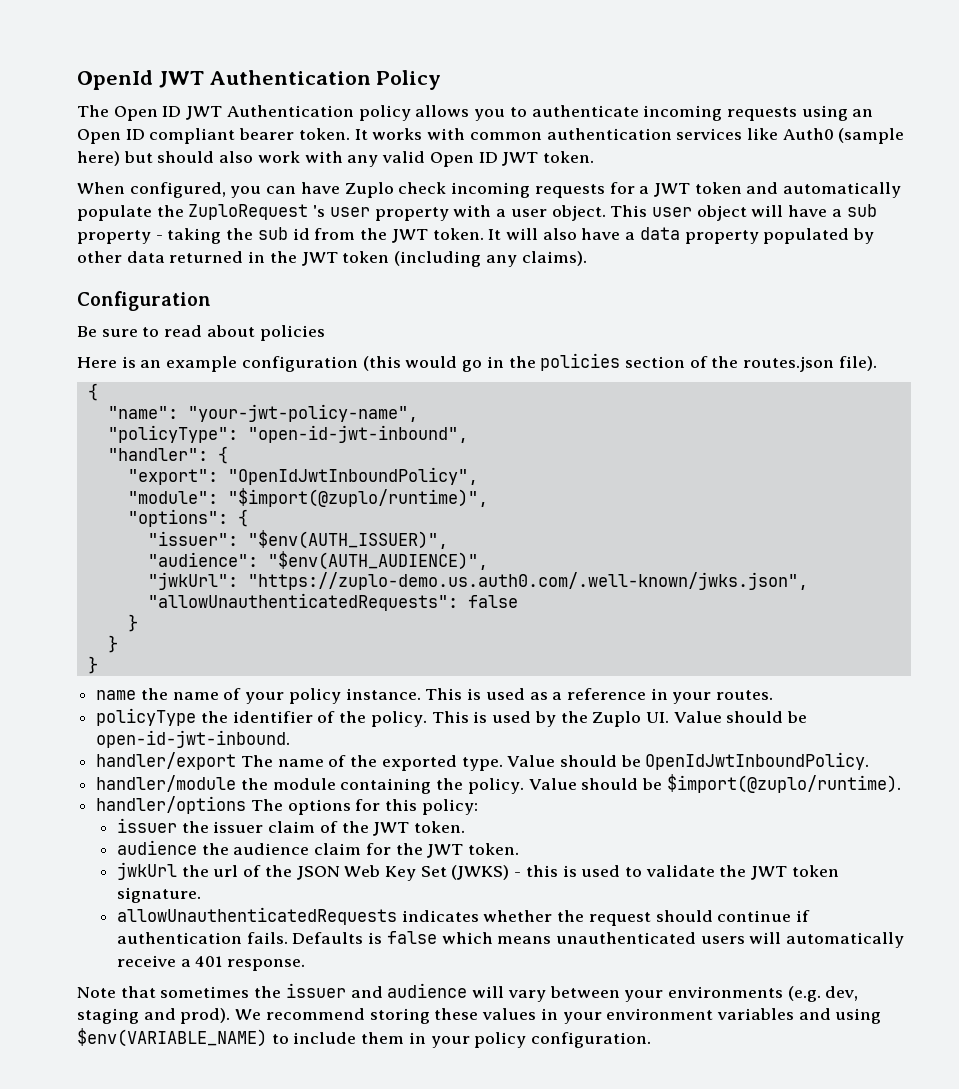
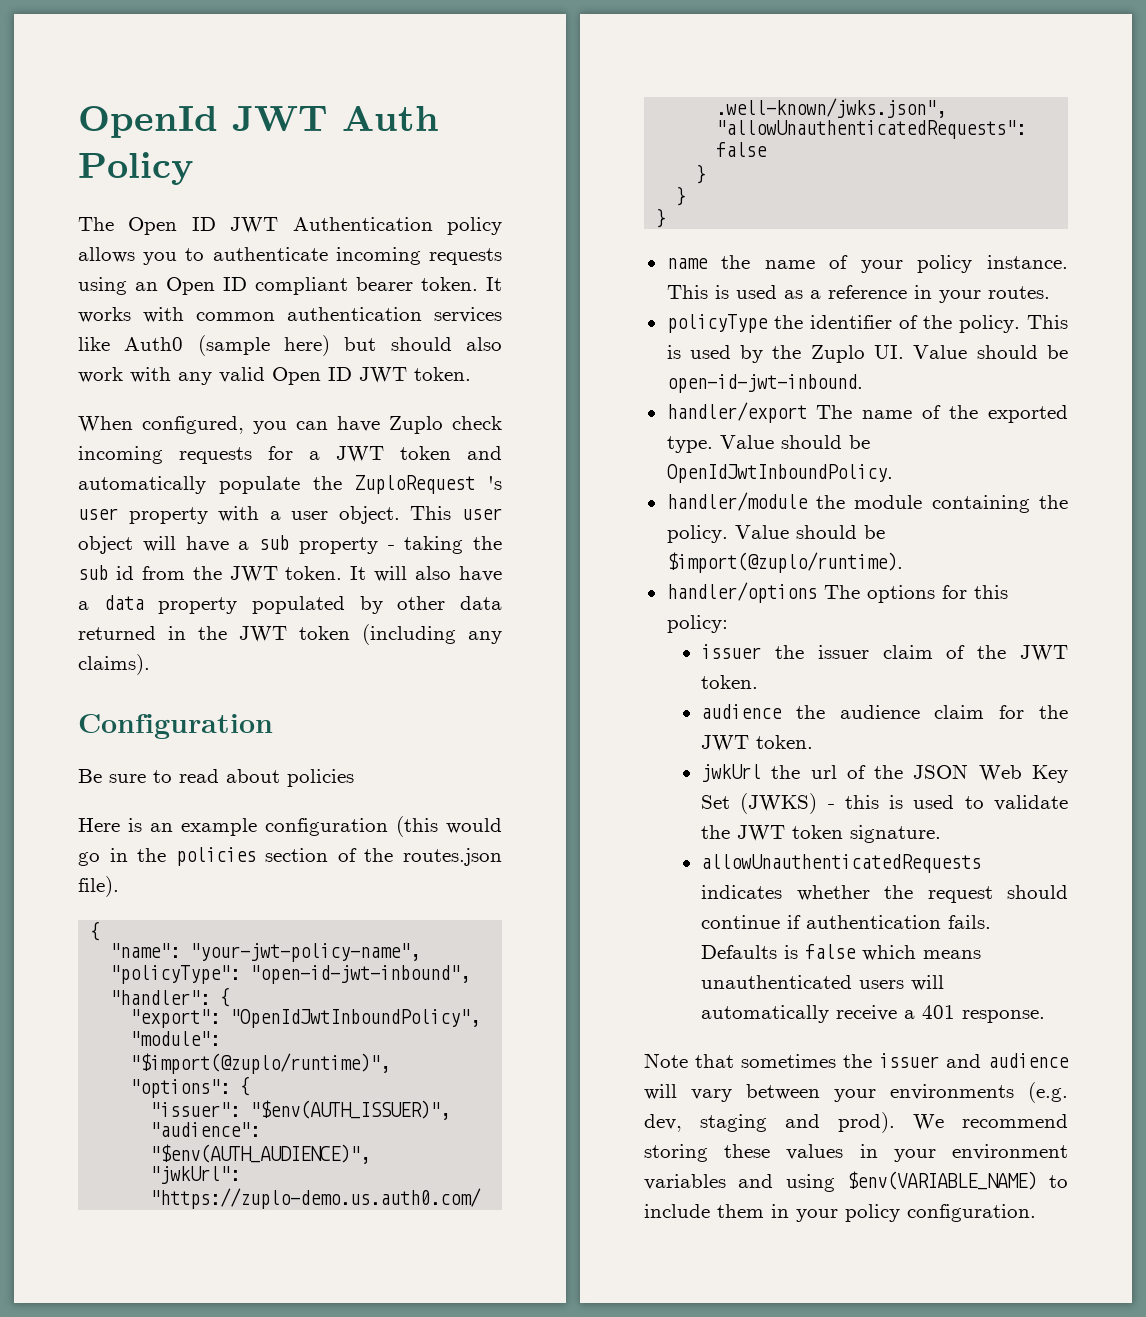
[209,70,371,85] Authentication -> [342,106,439,131] Auth

